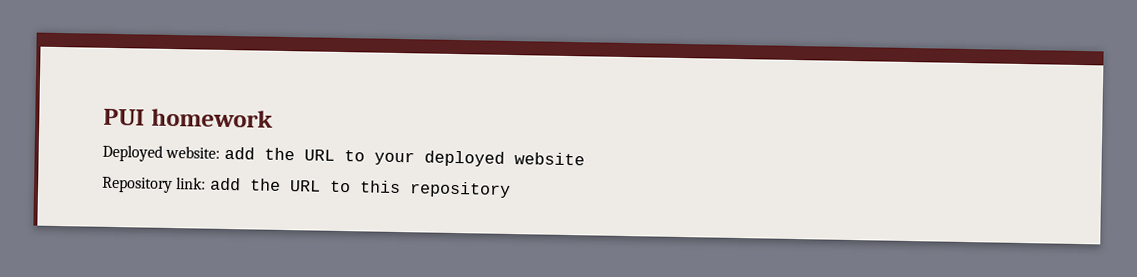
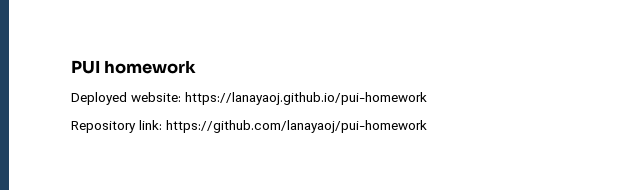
[223,146,585,167] [101,176,511,198] add the URL to your deployed website // Repository link: add the URL to this repository -> [185,92,427,105] [71,120,427,133] https://lanayaoj.github.io/pui-homework // Repository link: https://github.com/lanayaoj/pui-homework

